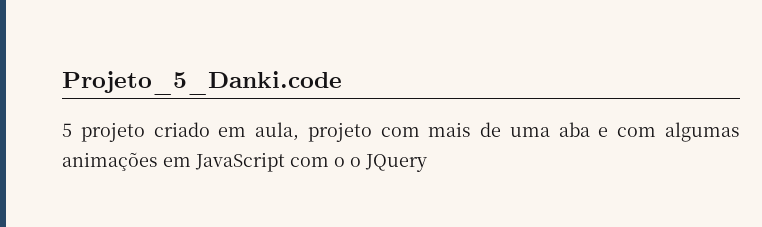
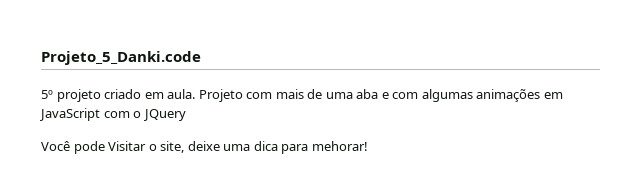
[62,123,72,137] 5 -> [41,90,53,99] 5º
[255,122,372,142] aula, projeto -> [167,89,243,102] aula. Projeto
[350,154,427,172] o JQuery -> [142,109,186,121] [41,141,368,154] JQuery // Você pode Visitar o site, deixe uma dica para mehorar!

